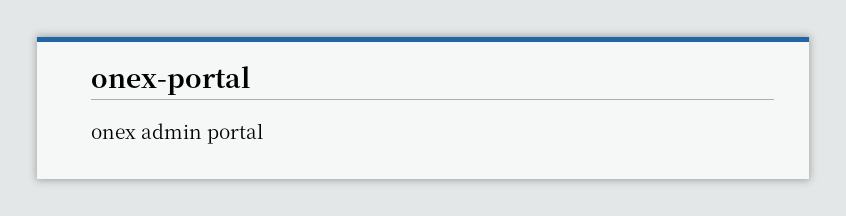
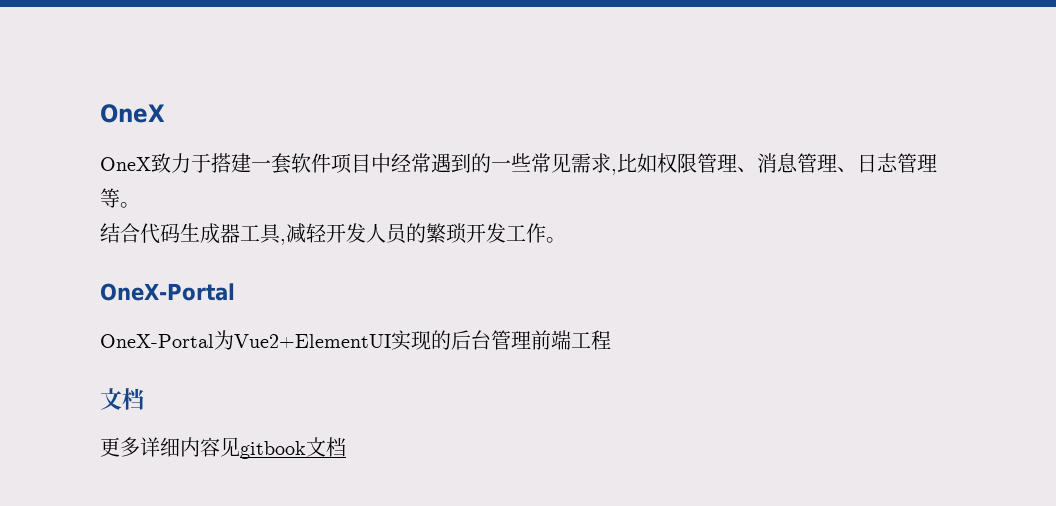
[91,66,250,95] [91,123,264,144] onex-portal // onex admin portal -> [100,104,165,123] [100,153,937,175] [100,188,140,208] [100,223,566,245] [100,283,235,301] [100,330,611,351] [100,388,144,410] [100,437,346,459] OneX // OneX致力于搭建一套软件项目中经常遇到的一些常见需求,比如权限管理、消息管理、日志管理等。 // 结合代码生成器工具,减轻开发人员的繁琐开发工作。 // OneX-Portal // OneX-Portal为Vue2+ElementUI实现的后台管理前端工程 // 文档 // 更多详细内容见gitbook文档

